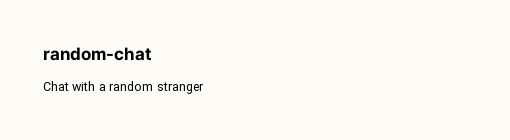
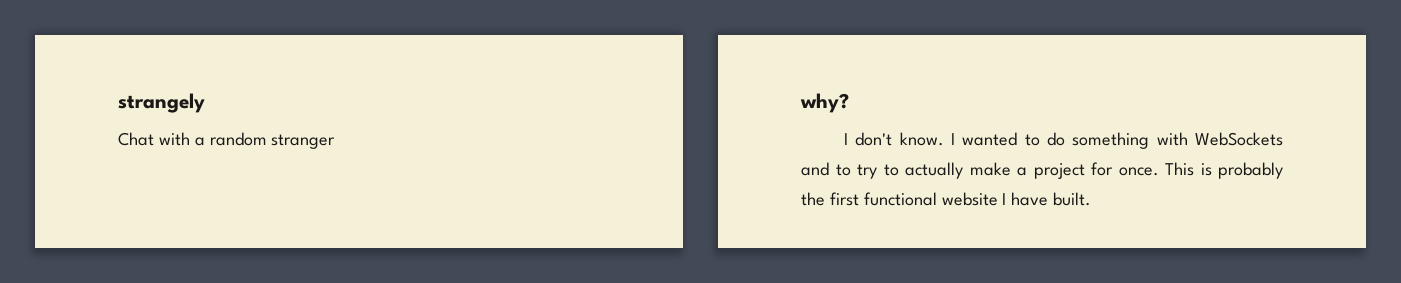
[43,47,152,61] random-chat -> [118,93,205,113] strangely
(204, 88) none -> [800,93,849,113] [844,132,1283,149] [801,162,1283,179] [801,192,1092,206] // why? // I don't know. I wanted to do something with WebSockets and to try to actually make a project for once. This is probably the first functional website I have built.

